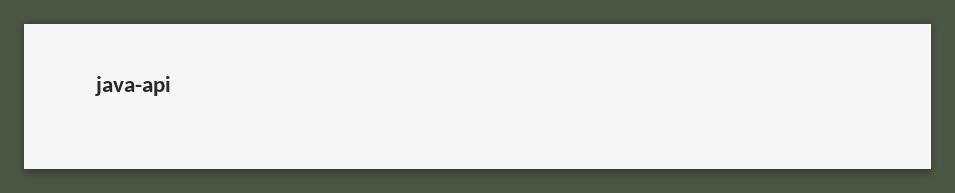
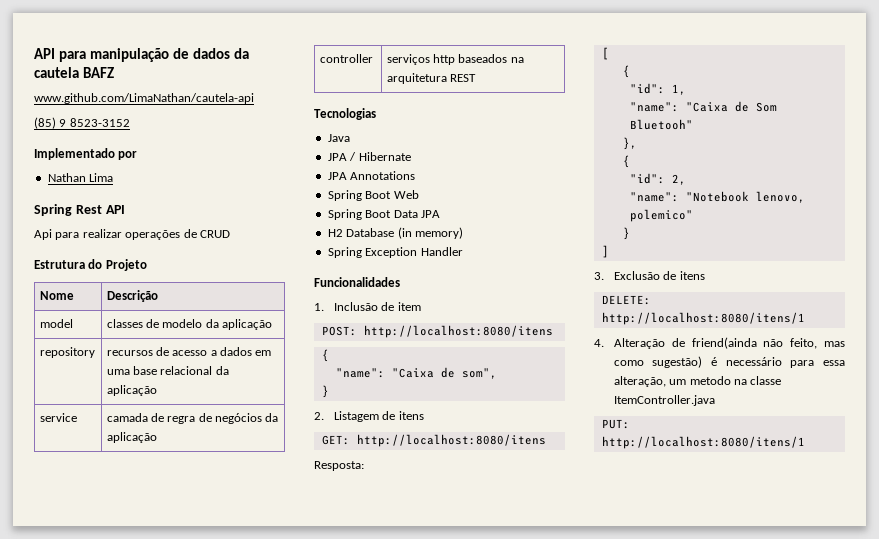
[95,76,171,96] java-api -> [34,48,249,62] [34,67,114,78] [34,93,254,104] [34,117,130,129] [34,148,138,160] [47,173,114,182] [34,204,125,216] [34,229,230,240] [34,259,147,271] [39,291,74,300] [106,290,158,302] [39,319,73,328] [106,319,273,330] [39,347,95,358] [106,347,272,356] [106,366,229,375] [106,385,157,396] [39,413,77,422] [106,413,279,424] [106,432,157,443] [319,54,373,63] [386,54,524,65] [386,73,476,84] [314,108,376,120] [327,134,350,142] [327,152,411,161] [327,171,416,180] [327,190,419,201] [327,209,440,220] [327,227,463,239] [327,247,463,258] [314,277,400,287] [314,302,421,311] [321,325,553,338] [321,349,329,362] [335,367,497,379] [321,385,329,398] [314,411,424,422] [321,434,546,447] [314,461,364,471] [601,47,609,60] [622,65,630,78] [629,83,686,95] [629,101,777,112] [629,119,693,130] [622,137,637,150] [622,155,630,168] [629,173,686,185] [629,191,805,203] [629,209,693,222] [622,227,630,240] [601,245,609,258] [594,271,705,280] [601,295,651,305] [601,312,805,325] [594,337,845,349] [613,356,845,368] [613,376,782,387] [613,395,715,406] [601,419,630,429] [601,436,805,449] API para manipulação de dados da cautela BAFZ // www.github.com/LimaNathan/cautela-api // (85) 9 8523-3152 // Implementado por // Nathan Lima // Spring Rest API // Api para realizar operações de CRUD // Estrutura do Projeto // Nome | Descrição // model | classes de modelo da aplicação // repository | recursos de acesso a dados em uma base relacional da aplicação // service | camada de regra de negócios da aplicação // controller | serviços http baseados na arquitetura REST // Tecnologias // Java // JPA / Hibernate // JPA Annotations // Spring Boot Web // Spring Boot Data JPA // H2 Database (in memory) // Spring Exception Handler // Funcionalidades // 1. Inclusão de item // POST: http://localhost:8080/itens // { // "name": "Caixa de som", // } // 2. Listagem de itens // GET: http://localhost:8080/itens // Resposta: // [ // { // "id": 1, // "name": "Caixa de Som Bluetooh" // }, // { // "id": 2, // "name": "Notebook lenovo, polemico" // } // ] // 3. Exclusão de itens // DELETE: http://localhost:8080/itens/1 // 4. Alteração de friend(ainda não feito, mas como sugestão) é necessário para essa alteração, um metodo na classe ItemController.java // PUT: http://localhost:8080/itens/1

